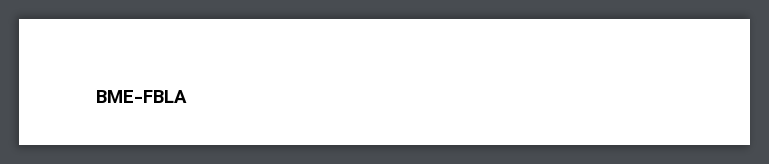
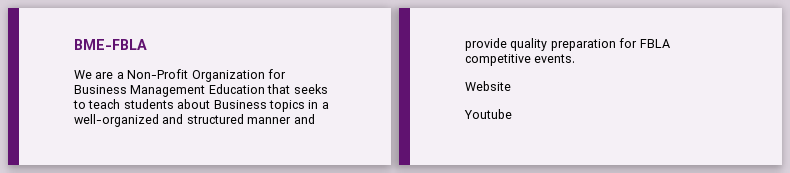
(187, 96) none -> [74,69,286,82] [74,84,328,97] [73,99,329,112] [74,114,315,127] [465,38,670,51] [465,54,576,66] [465,81,511,91] [464,109,512,119] // We are a Non-Profit Organization for Business Management Education that seeks to teach students about Business topics in a well-organized and structured manner and provide quality preparation for FBLA competitive events. // Website // Youtube

